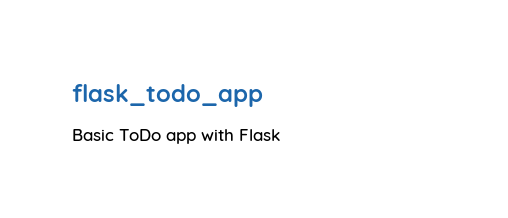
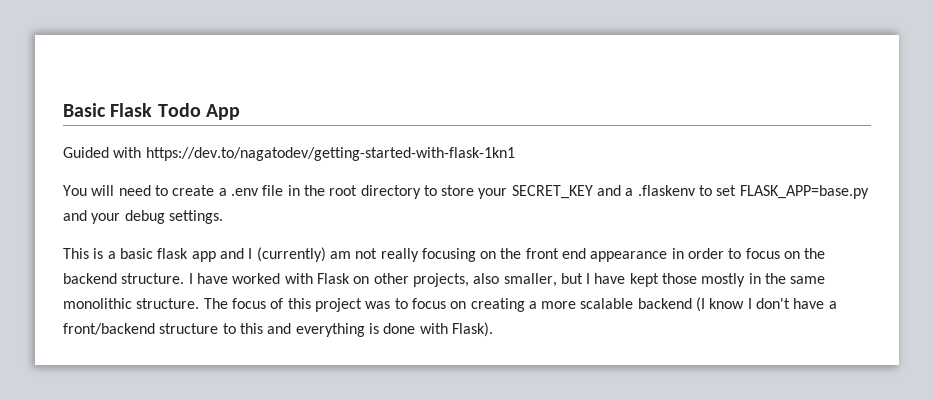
[72,84,263,107] [72,129,280,144] flask_todo_app // Basic ToDo app with Flask -> [63,103,241,120] [63,147,515,161] [63,185,869,199] [63,210,223,224] [63,247,826,262] [63,273,826,287] [63,297,837,312] [63,322,493,337] Basic Flask Todo App // Guided with https://dev.to/nagatodev/getting-started-with-flask-1kn1 // You will need to create a .env file in the root directory to store your SECRET_KEY and a .flaskenv to set FLASK_APP=base.py and your debug settings. // This is a basic flask app and I (currently) am not really focusing on the front end appearance in order to focus on the backend structure. I have worked with Flask on other projects, also smaller, but I have kept those mostly in the same monolithic structure. The focus of this project was to focus on creating a more scalable backend (I know I don't have a front/backend structure to this and everything is done with Flask).

